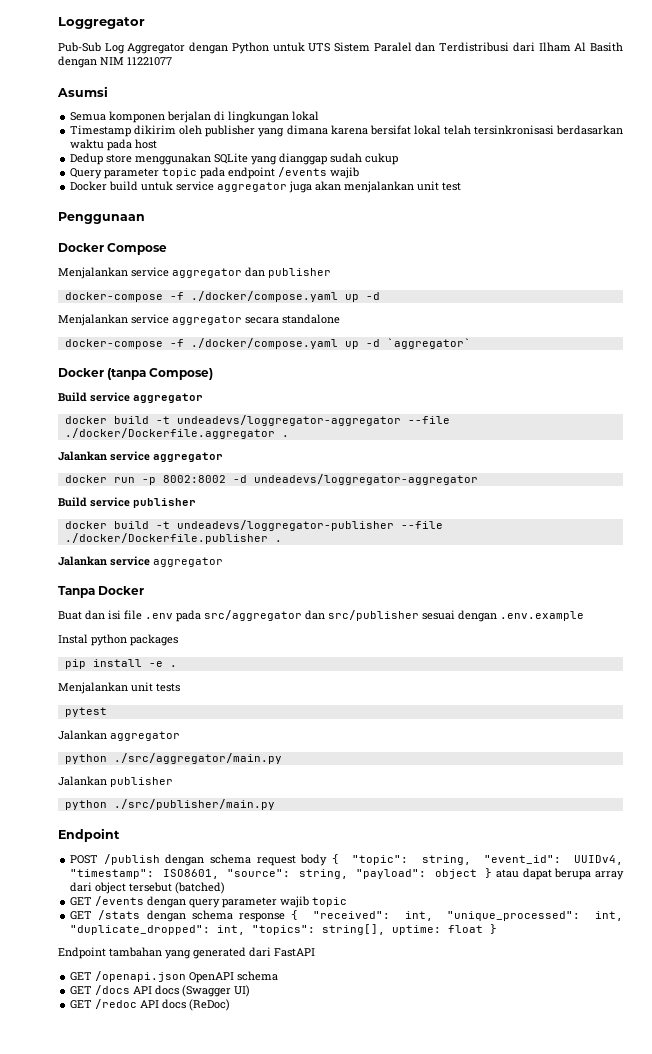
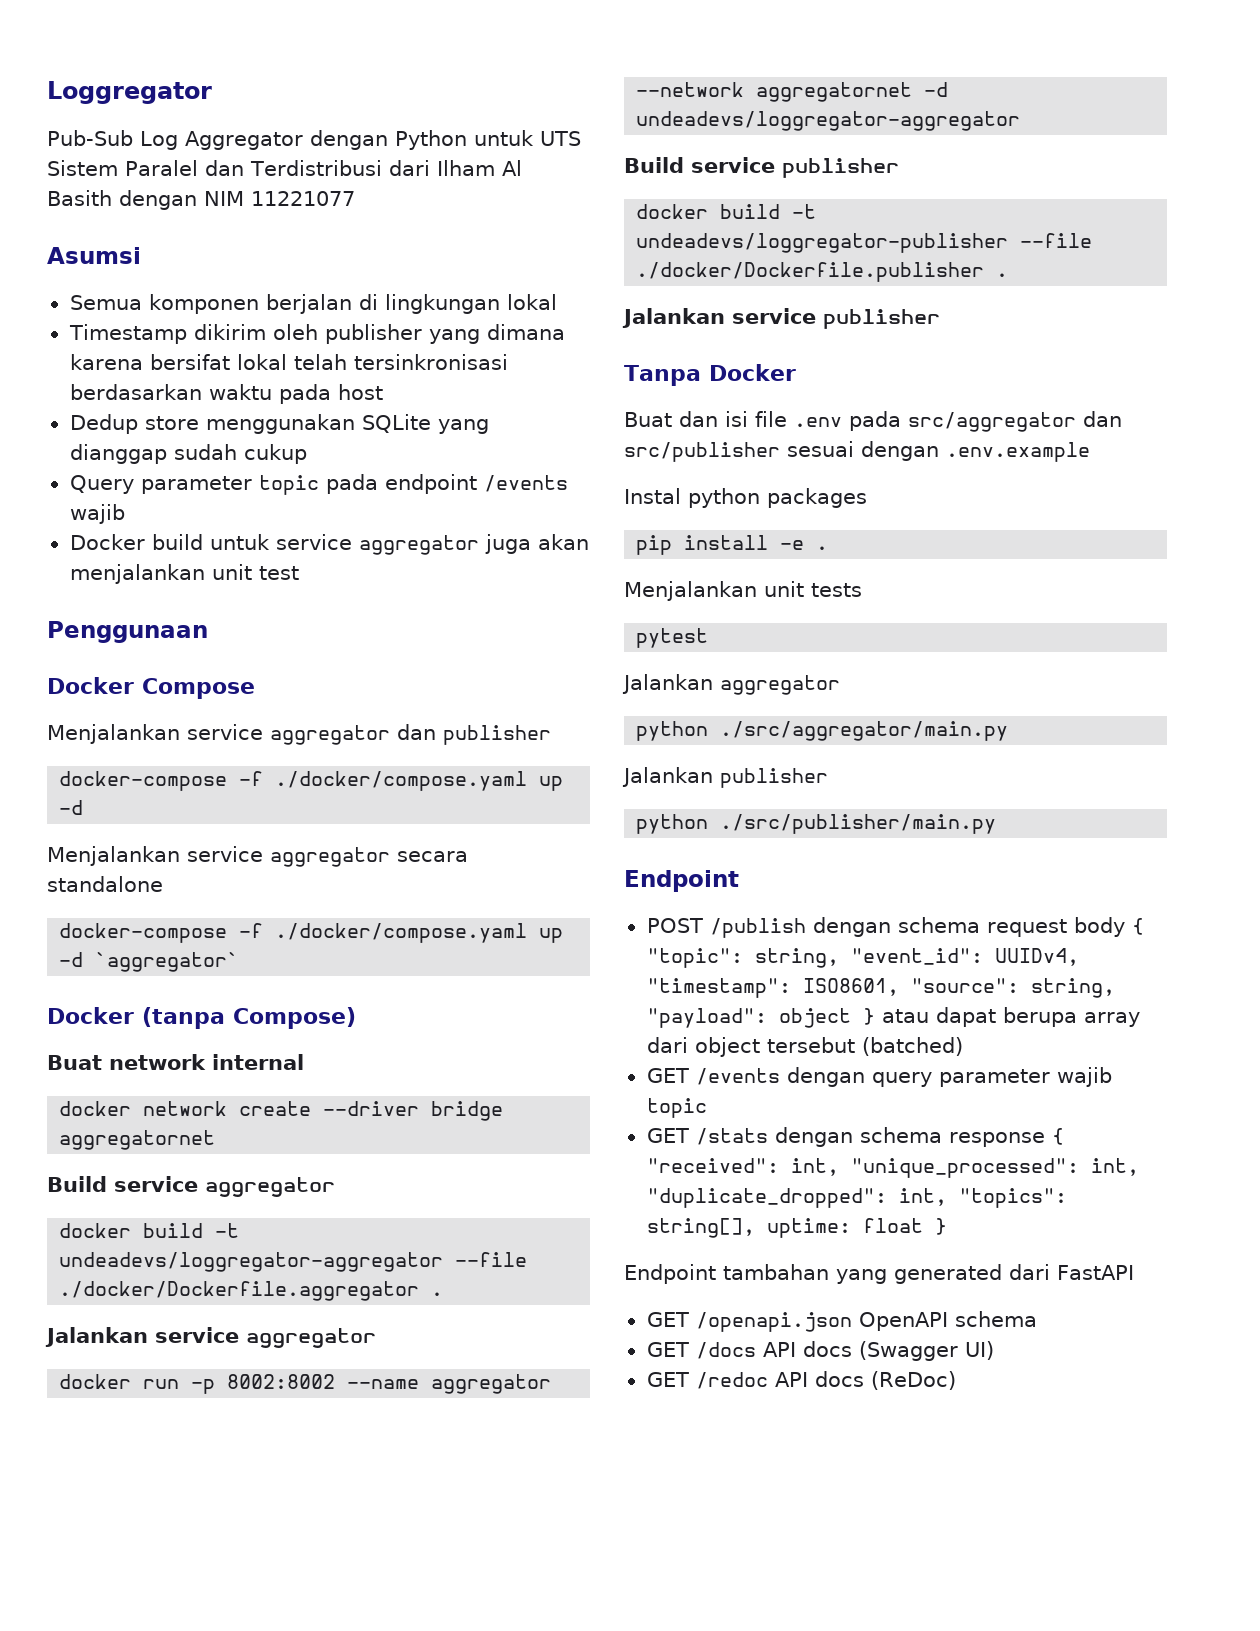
(214, 374) none -> [47,1054,304,1070] [59,1101,504,1121] [59,1130,216,1150] // Buat network internal // docker network create --driver bridge aggregatornet
(226, 479) none -> [347,1374,552,1394] [636,82,913,102] --name aggregator --network aggregatornet
[153,557,223,567] aggregator -> [823,309,940,329] publisher

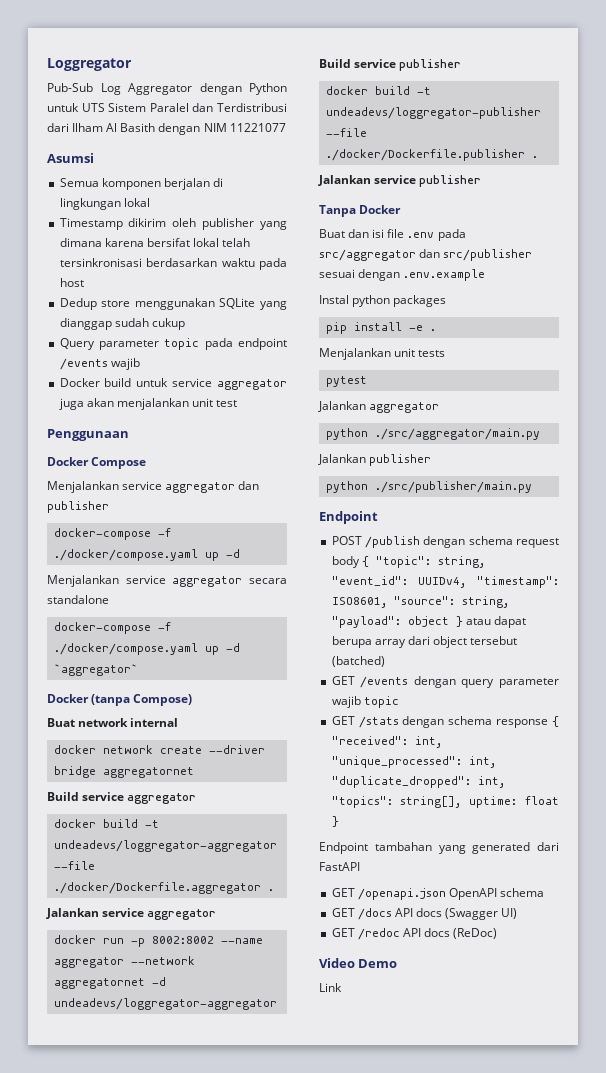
(956, 1380) none -> [319,958,398,968] [319,983,342,992] // Video Demo // Link

